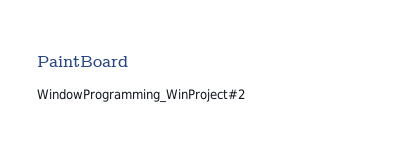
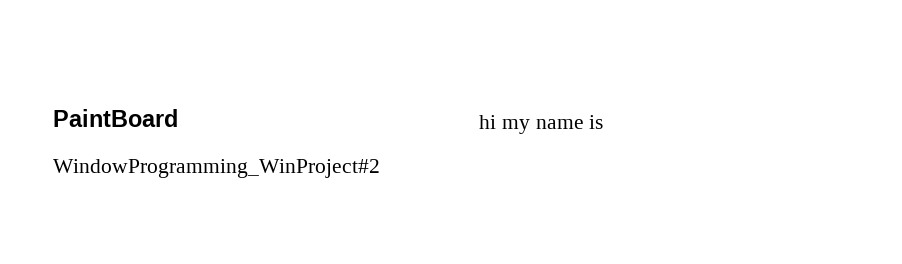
(245, 96) none -> [479,115,604,134] // hi my name is

